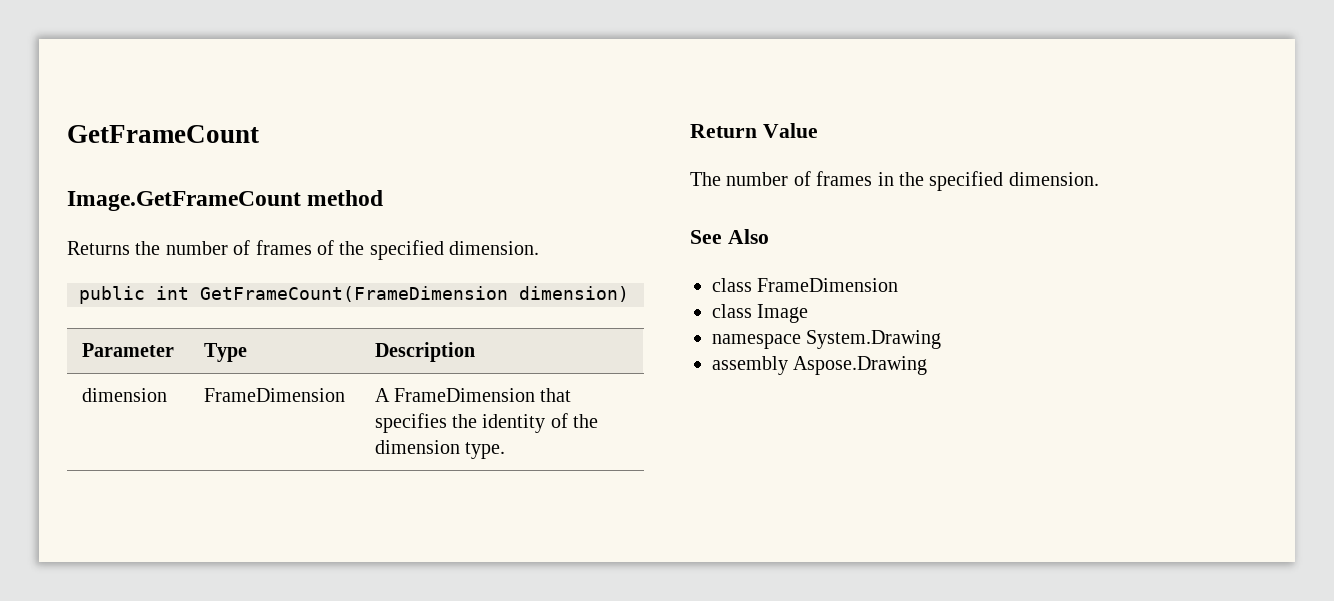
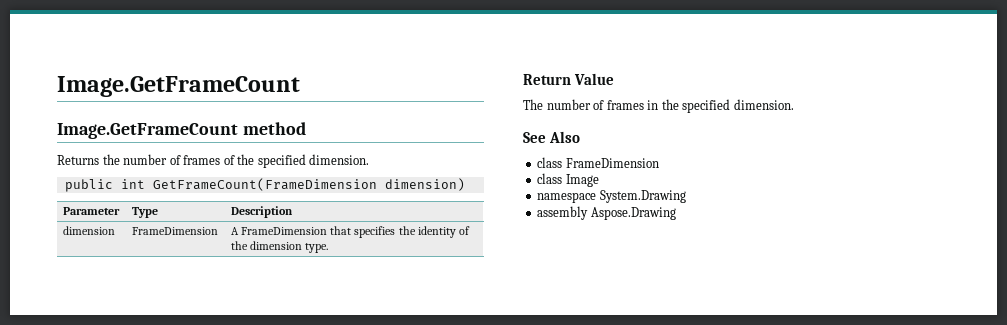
[67,125,259,143] GetFrameCount -> [57,76,300,97] Image.GetFrameCount

